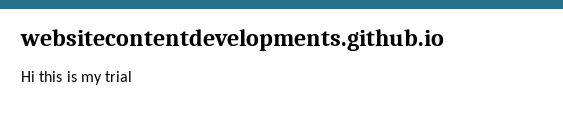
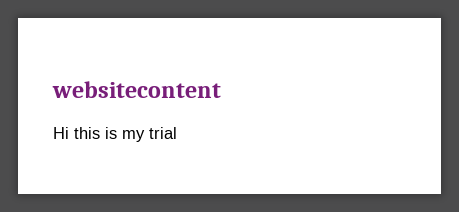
[20,29,444,51] websitecontentdevelopments.github.io -> [52,81,221,98] websitecontent

